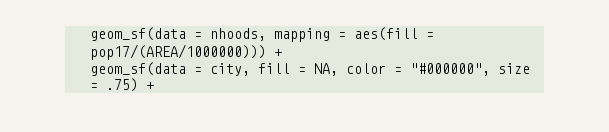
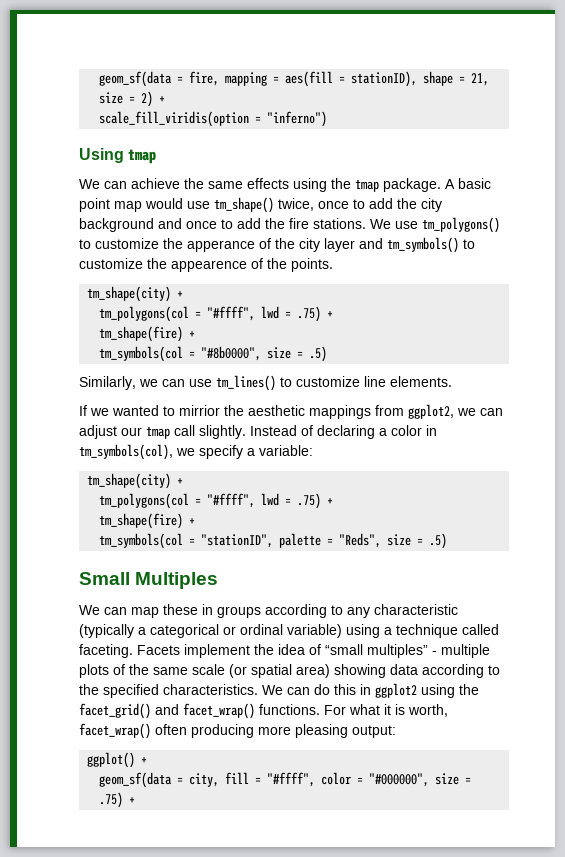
[89,27,266,41] geom_sf(data = nhoods, -> [99,71,220,87] geom_sf(data = fire,
[89,44,266,60] pop17/(AREA/1000000))) -> [351,71,490,87] [99,91,166,107] [99,111,328,127] [79,148,157,164] [79,178,491,192] [79,197,442,213] [79,217,500,233] [79,237,475,253] [79,258,333,272] [87,286,184,302] [99,306,334,322] [99,326,196,342] [99,346,328,362] [79,375,452,391] [79,404,503,419] [79,425,437,439] [79,444,313,460] [87,473,184,489] [99,493,334,509] [99,513,196,529] [99,533,448,549] [79,572,219,589] [79,604,458,618] [79,624,499,638] [79,644,490,658] [79,664,500,678] [79,683,479,698] [79,703,448,719] [79,723,396,739] [87,752,136,768] stationID), shape = 21, size = 2) + // scale_fill_viridis(option = "inferno") // Using tmap // We can achieve the same effects using the tmap package. A basic point map would use tm_shape() twice, once to add the city background and once to add the fire stations. We use tm_polygons() to customize the apperance of the city layer and tm_symbols() to customize the appearence of the points. // tm_shape(city) + // tm_polygons(col = "#ffff", lwd = .75) + // tm_shape(fire) + // tm_symbols(col = "#8b0000", size = .5) // Similarly, we can use tm_lines() to customize line elements. // If we wanted to mirrior the aesthetic mappings from ggplot2, we can adjust our tmap call slightly. Instead of declaring a color in tm_symbols(col), we specify a variable: // tm_shape(city) + // tm_polygons(col = "#ffff", lwd = .75) + // tm_shape(fire) + // tm_symbols(col = "stationID", palette = "Reds", size = .5) // Small Multiples // We can map these in groups according to any characteristic (typically a categorical or ordinal variable) using a technique called faceting. Facets implement the idea of “small multiples” - multiple plots of the same scale (or spatial area) showing data according to the specified characteristics. We can do this in ggplot2 using the facet_grid() and facet_wrap() functions. For what it is worth, facet_wrap() often producing more pleasing output: // ggplot()
[313,63,338,76] NA, -> [267,772,316,787] "#ffff",

